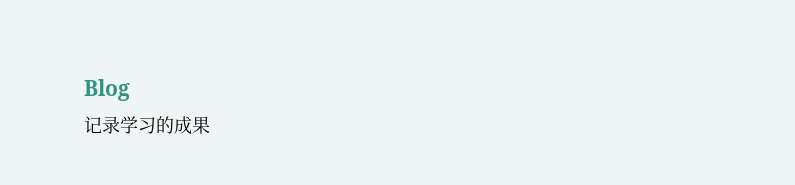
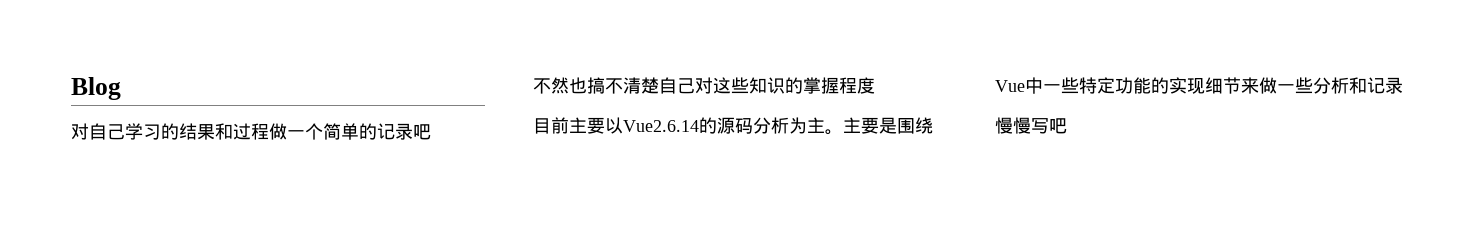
[84,116,210,134] 记录学习的成果 -> [71,123,431,140] [533,77,875,94] [533,117,933,135] [995,77,1403,94] [995,117,1067,134] 对自己学习的结果和过程做一个简单的记录吧 // 不然也搞不清楚自己对这些知识的掌握程度 // 目前主要以Vue2.6.14的源码分析为主。主要是围绕Vue中一些特定功能的实现细节来做一些分析和记录 // 慢慢写吧

